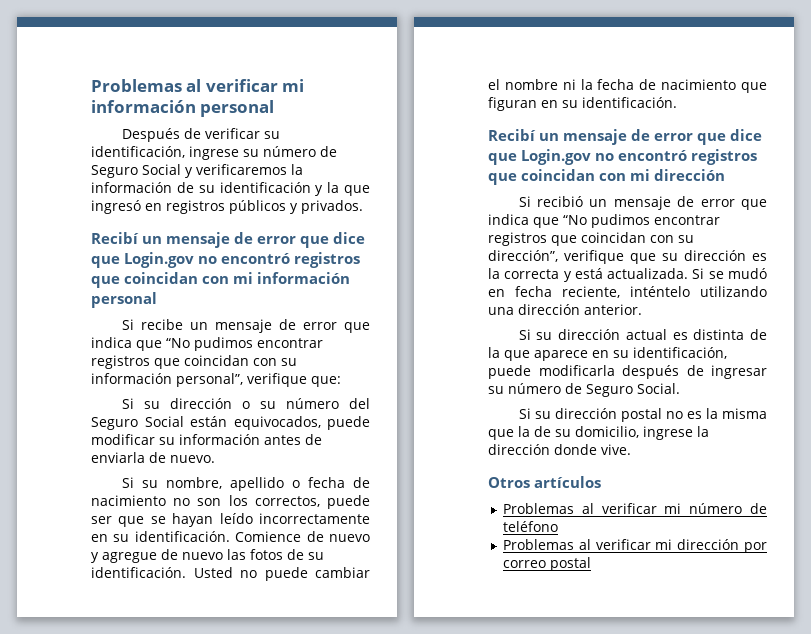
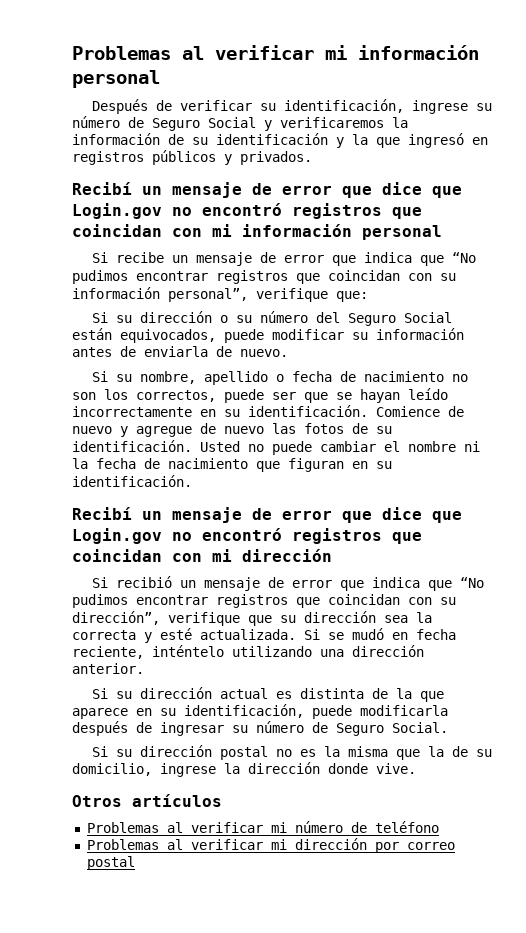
[752,253,767,261] es -> [384,615,408,623] sea
[574,268,603,279] está -> [160,628,192,640] esté

